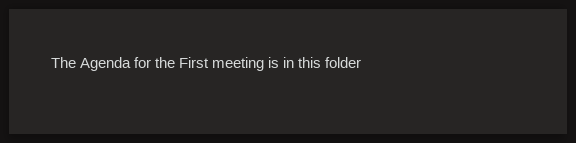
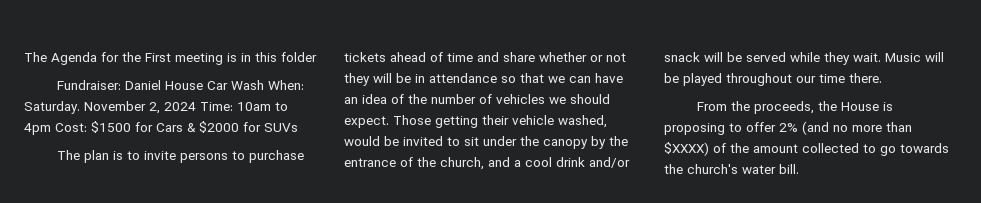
(362, 62) none -> [56,80,304,90] [24,101,288,114] [24,121,298,135] [56,150,304,163] [344,52,626,62] [344,73,623,86] [344,94,610,104] [344,115,607,128] [344,136,628,149] [344,157,630,170] [664,52,944,65] [664,73,882,86] [696,101,893,114] [664,121,912,135] [664,142,949,156] [664,164,799,174] // Fundraiser: Daniel House Car Wash When: Saturday. November 2, 2024 Time: 10am to 4pm Cost: $1500 for Cars & $2000 for SUVs // The plan is to invite persons to purchase tickets ahead of time and share whether or not they will be in attendance so that we can have an idea of the number of vehicles we should expect. Those getting their vehicle washed, would be invited to sit under the canopy by the entrance of the church, and a cool drink and/or snack will be served while they wait. Music will be played throughout our time there. // From the proceeds, the House is proposing to offer 2% (and no more than $XXXX) of the amount collected to go towards the church's water bill.

